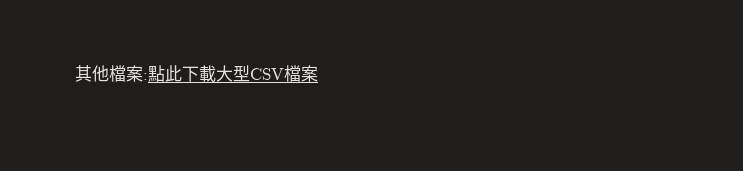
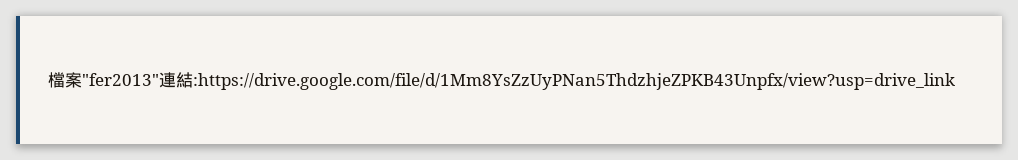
[75,65,319,82] 其他檔案:點此下載大型CSV檔案 -> [48,72,955,90] 檔案"fer2013"連結:https://drive.google.com/file/d/1Mm8YsZzUyPNan5ThdzhjeZPKB43Unpfx/view?usp=drive_link

